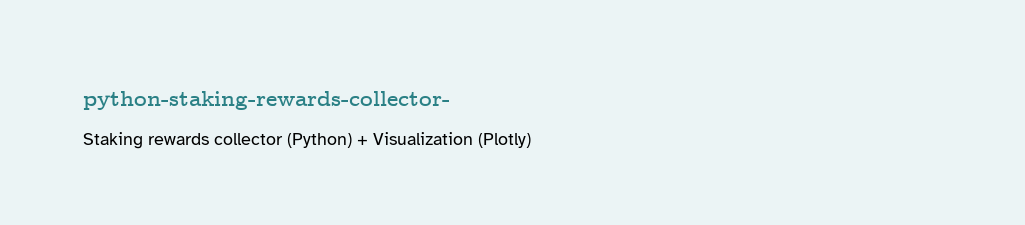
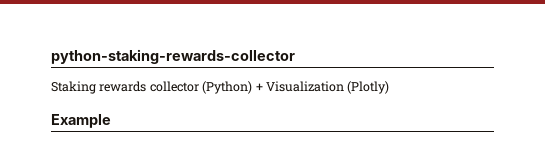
[83,91,450,110] python-staking-rewards-collector- -> [51,49,295,64] python-staking-rewards-collector
(531, 140) none -> [51,114,111,128] // Example

